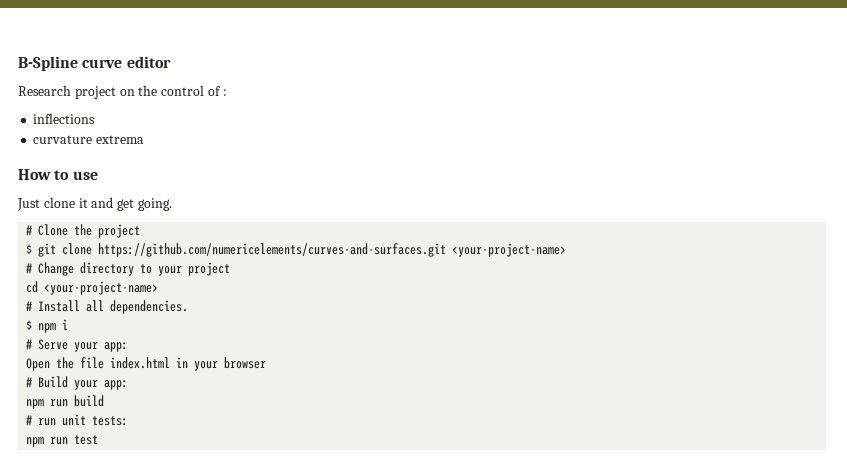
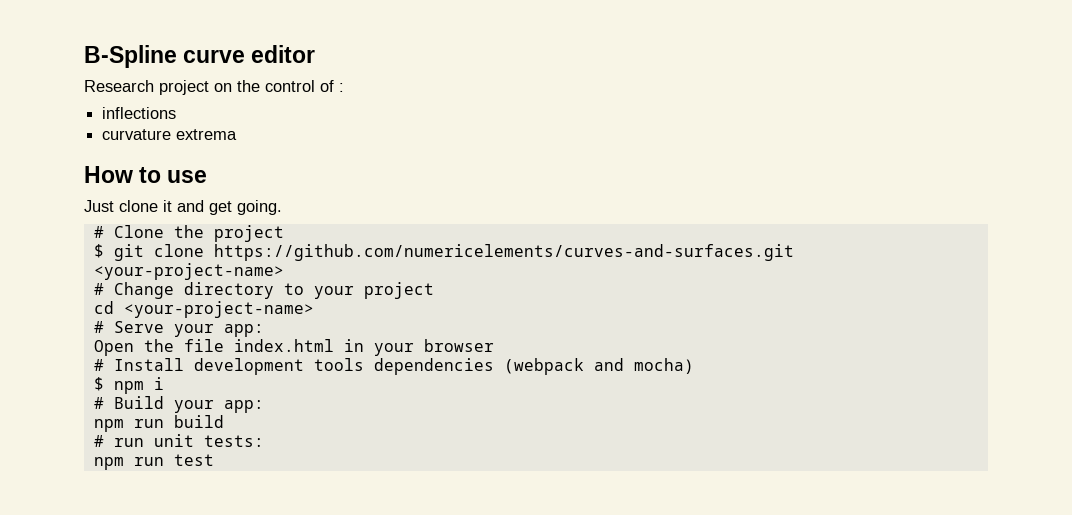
[26,300,189,314] [26,319,69,333] // # Install all dependencies. // $ npm i -> (314, 309) none
(267, 363) none -> [93,358,694,375] [93,377,164,394] // # Install development tools dependencies (webpack and mocha) // $ npm i

